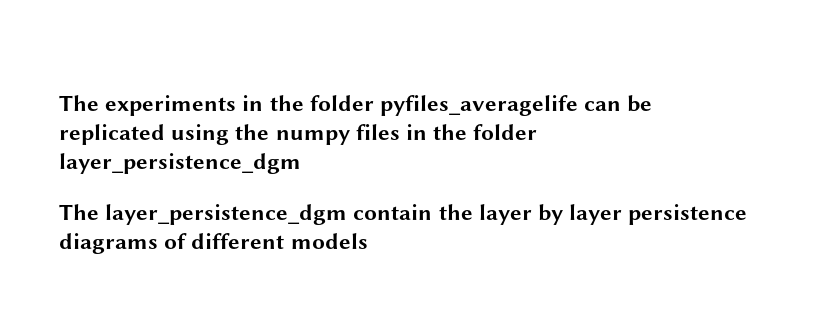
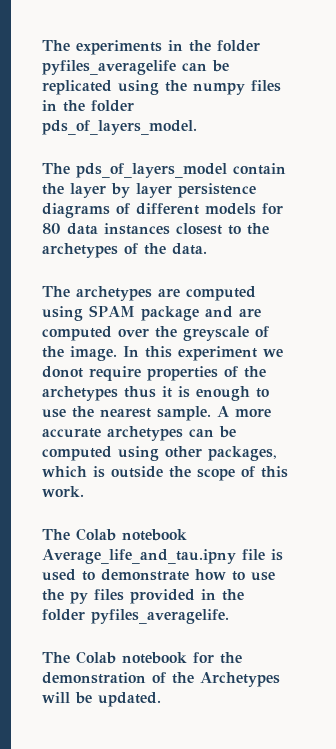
[59,153,301,174] [59,204,348,225] layer_persistence_dgm // The layer_persistence_dgm -> [42,120,197,135] [42,163,227,178] pds_of_layers_model. // The pds_of_layers_model
(368, 241) none -> [262,203,283,214] [42,223,269,235] [42,243,207,258] [42,286,256,301] [42,305,261,321] [42,326,270,341] [42,346,283,361] [42,366,266,381] [42,386,269,401] [42,406,271,421] [42,426,236,441] [42,446,277,461] [42,466,288,481] [42,486,84,497] [42,528,187,541] [42,549,283,564] [42,569,275,581] [42,589,244,604] [42,609,229,624] [42,651,242,664] [42,672,280,687] [42,692,161,707] for 80 data instances closest to the archetypes of the data. // The archetypes are computed using SPAM package and are computed over the greyscale of the image. In this experiment we donot require properties of the archetypes thus it is enough to use the nearest sample. A more accurate archetypes can be computed using other packages, which is outside the scope of this work. // The Colab notebook Average_life_and_tau.ipny file is used to demonstrate how to use the py files provided in the folder pyfiles_averagelife. // The Colab notebook for the demonstration of the Archetypes will be updated.

